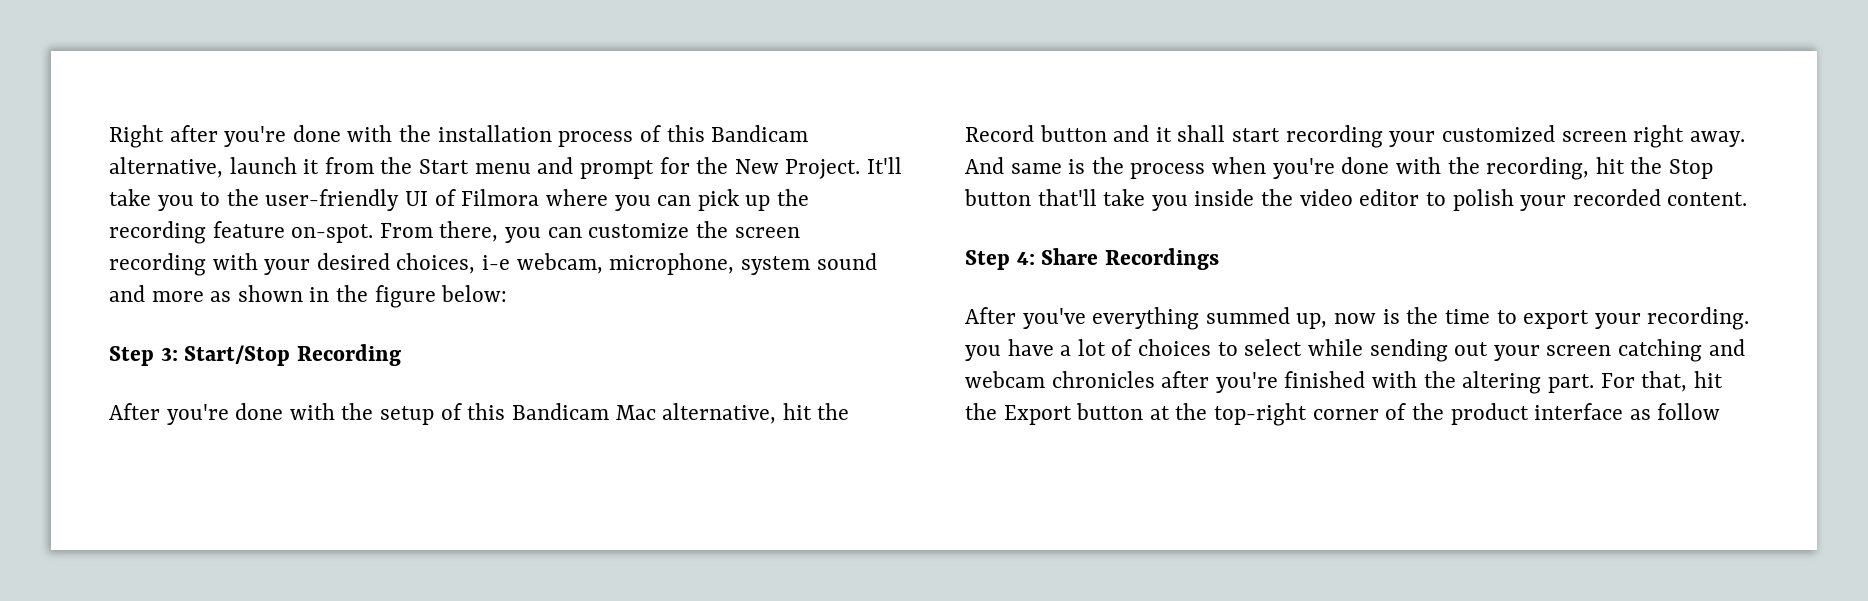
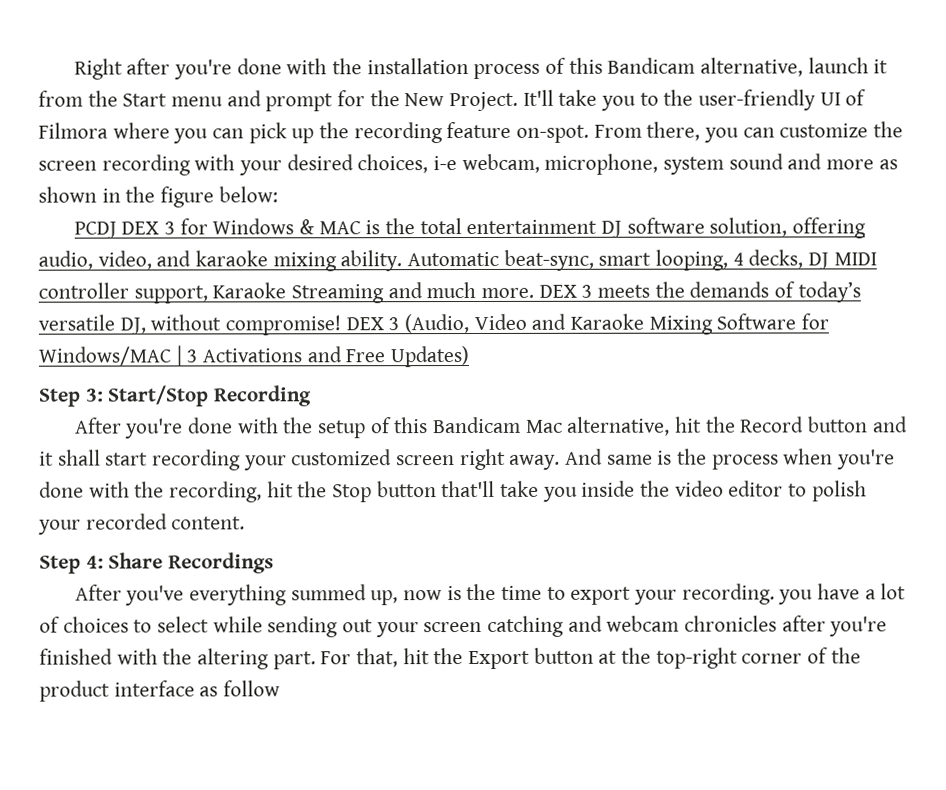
(508, 293) none -> [73,217,867,239] [38,249,877,272] [38,281,861,304] [38,313,830,336] [38,345,470,368] // PCDJ DEX 3 for Windows & MAC is the total entertainment DJ software solution, offering audio, video, and karaoke mixing ability. Automatic beat-sync, smart looping, 4 decks, DJ MIDI controller support, Karaoke Streaming and much more. DEX 3 meets the demands of today’s versatile DJ, without compromise! DEX 3 (Audio, Video and Karaoke Mixing Software for Windows/MAC | 3 Activations and Free Updates)

